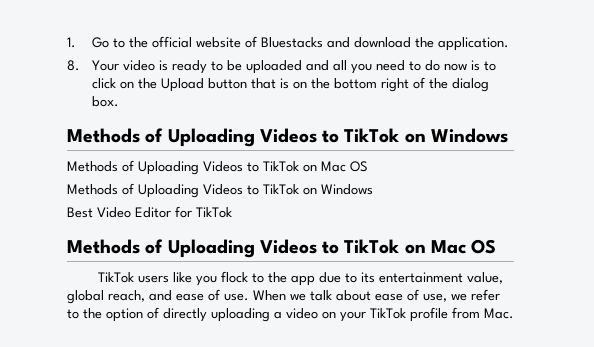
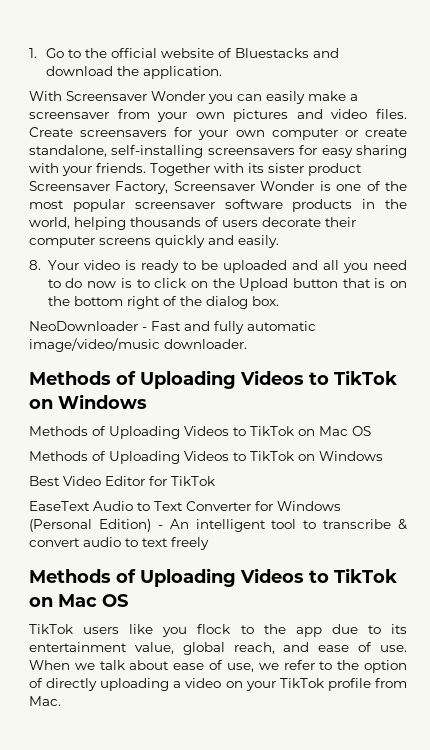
(509, 44) none -> [29,91,358,104] [29,109,407,122] [29,127,407,140] [29,145,407,158] [29,163,362,176] [29,181,408,194] [29,199,407,212] [29,217,356,230] [29,235,279,248] // With Screensaver Wonder you can easily make a screensaver from your own pictures and video files. Create screensavers for your own computer or create standalone, self-installing screensavers for easy sharing with your friends. Together with its sister product Screensaver Factory, Screensaver Wonder is one of the most popular screensaver software products in the world, helping thousands of users decorate their computer screens quickly and easily.
(119, 101) none -> [29,321,316,334] [29,338,247,352] // NeoDownloader - Fast and fully automatic image/video/music downloader.
(232, 212) none -> [29,501,341,511] [29,519,407,532] [29,537,209,550] // EaseText Audio to Text Converter for Windows (Personal Edition) - An intelligent tool to transcribe & convert audio to text freely

